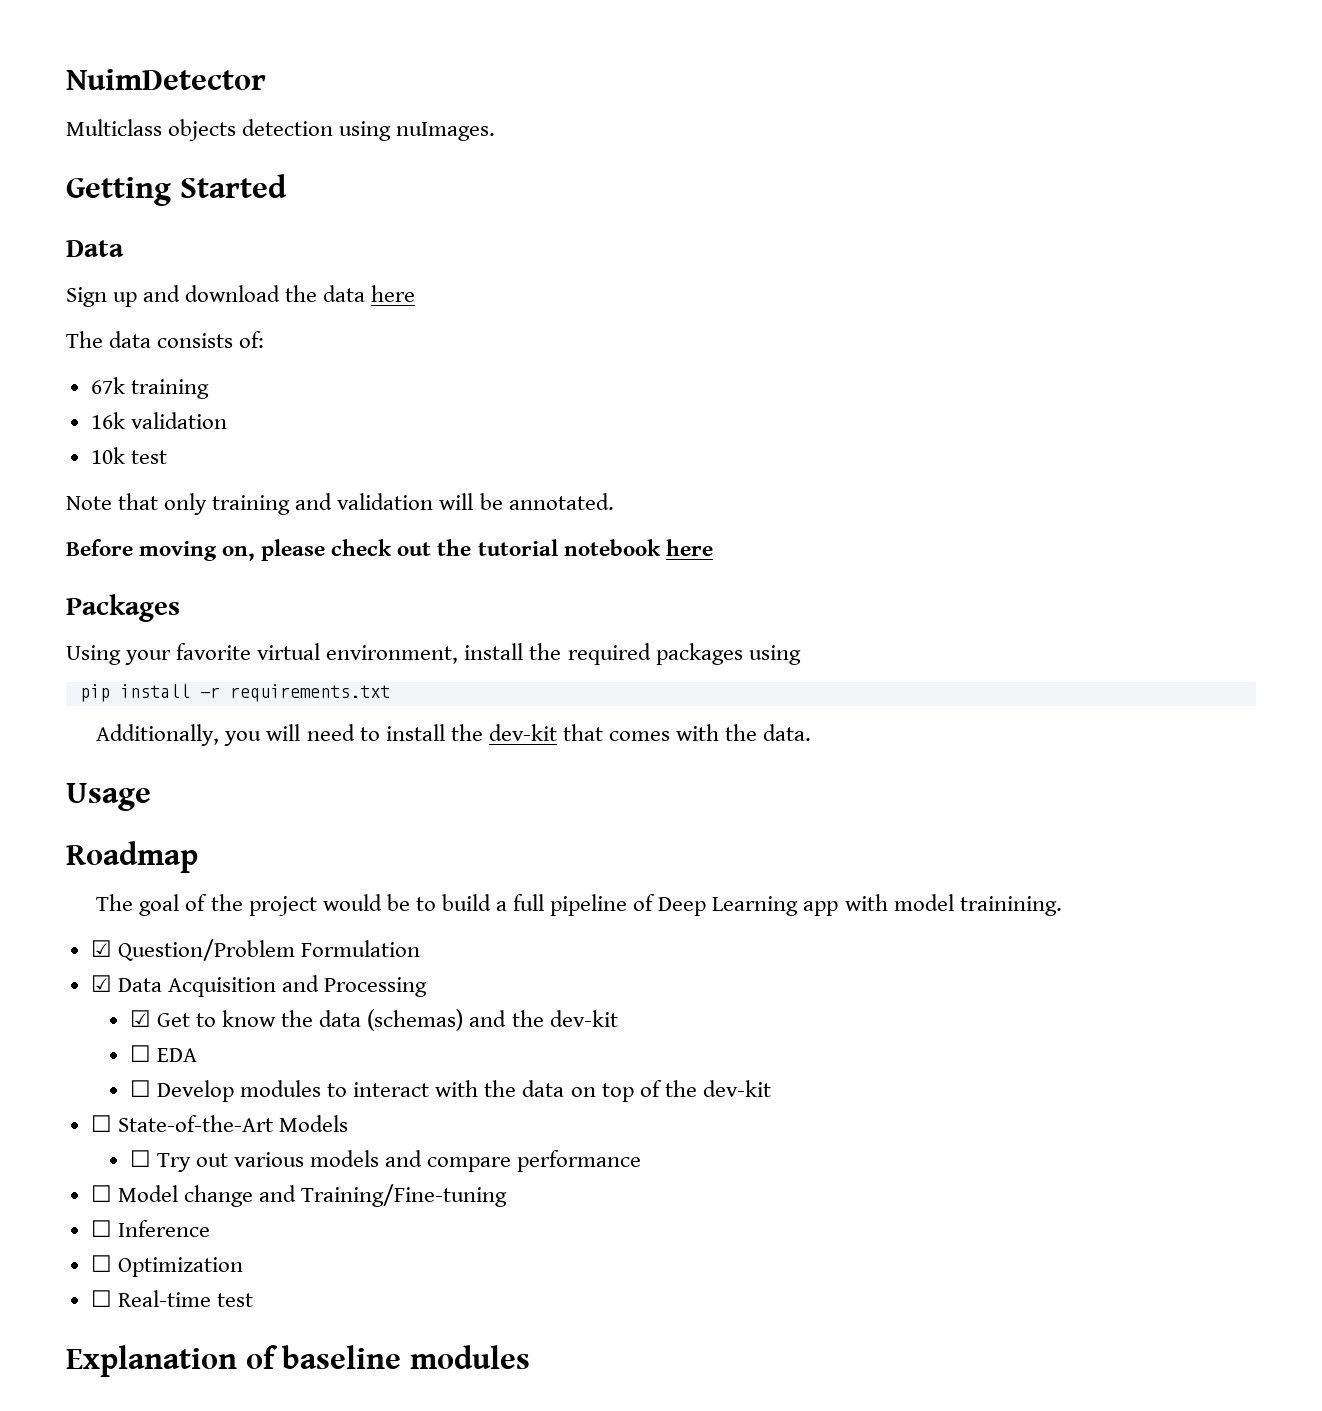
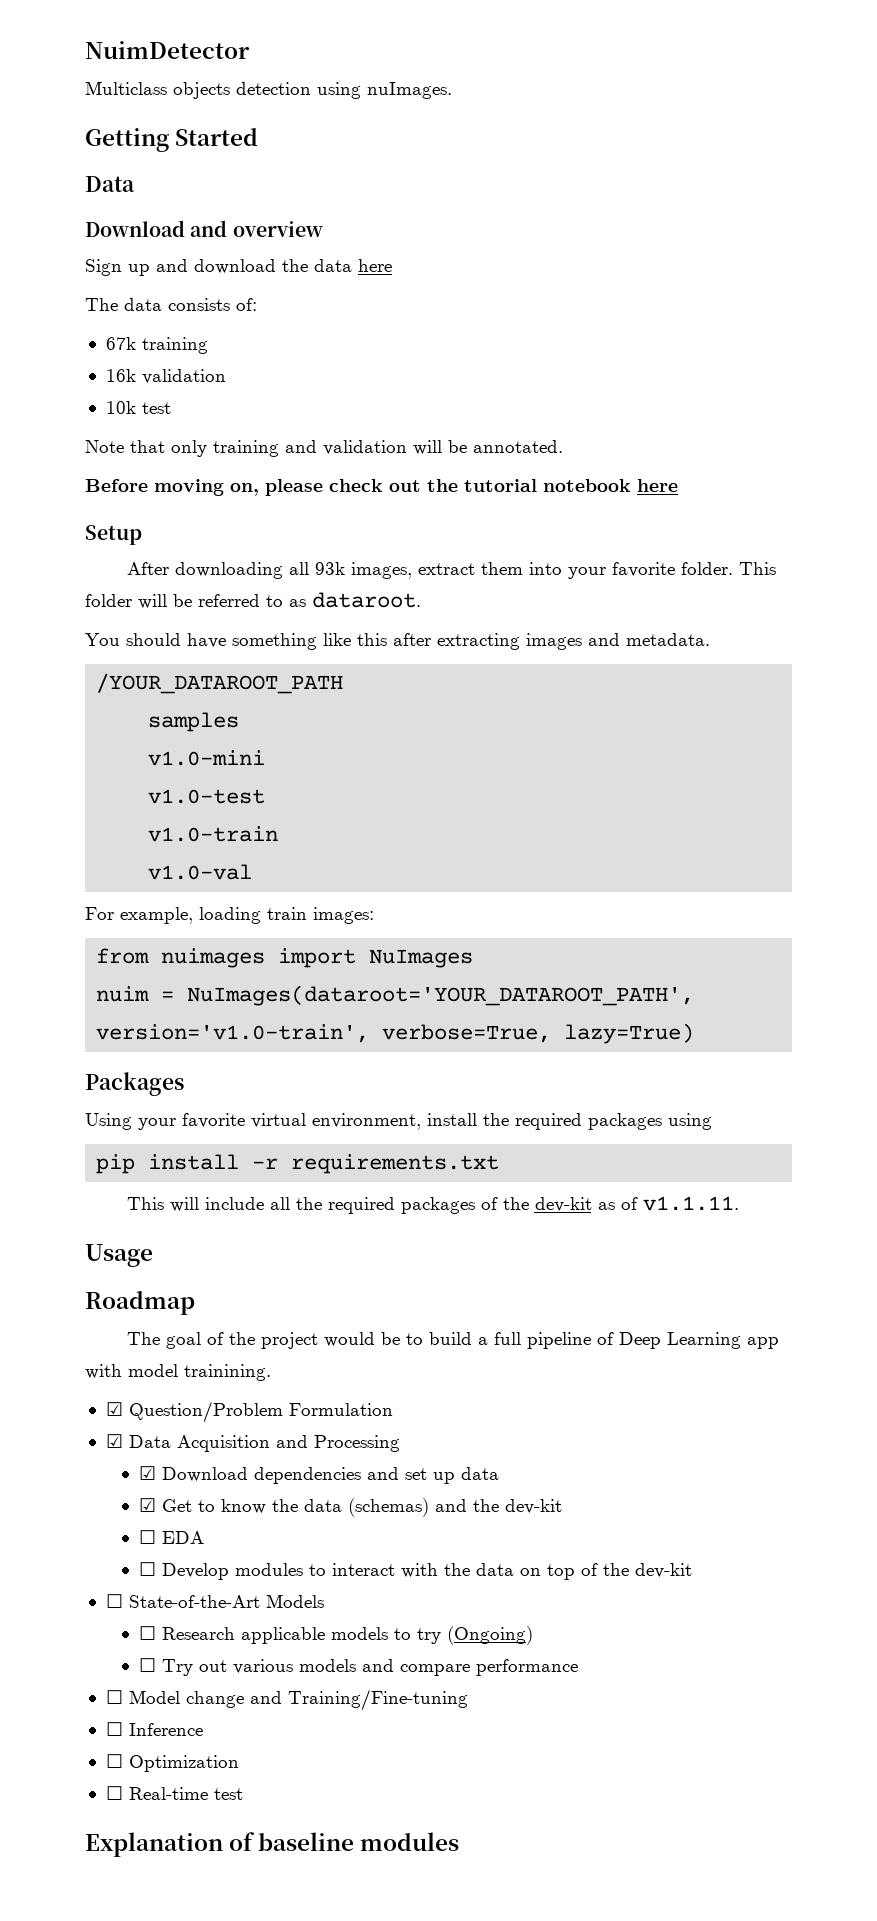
(124, 248) none -> [85,220,323,237] // Download and overview
(713, 547) none -> [85,525,142,545] [126,562,776,579] [85,592,421,609] [85,633,710,650] [96,673,344,694] [148,712,240,732] [148,750,266,766] [148,789,266,804] [148,826,279,842] [148,864,253,880] [85,907,374,924] [96,948,474,968] [96,985,695,1006] [96,1023,695,1044] // Setup // After downloading all 93k images, extract them into your favorite folder. This folder will be referred to as dataroot. // You should have something like this after extracting images and metadata. // /YOUR_DATAROOT_PATH // samples // v1.0-mini // v1.0-test // v1.0-train // v1.0-val // For example, loading train images: // from nuimages import NuImages // nuim = NuImages(dataroot='YOUR_DATAROOT_PATH', version='v1.0-train', verbose=True, lazy=True)
[96,724,812,746] Additionally, you will need to install the dev-kit that comes with the data. -> [126,1196,739,1214] This will include all the required packages of the dev-kit as of v1.1.11.
(428, 987) none -> [139,1466,500,1484] // ☑ Download dependencies and set up data
(348, 1123) none -> [139,1626,534,1645] // ☐ Research applicable models to try (Ongoing)

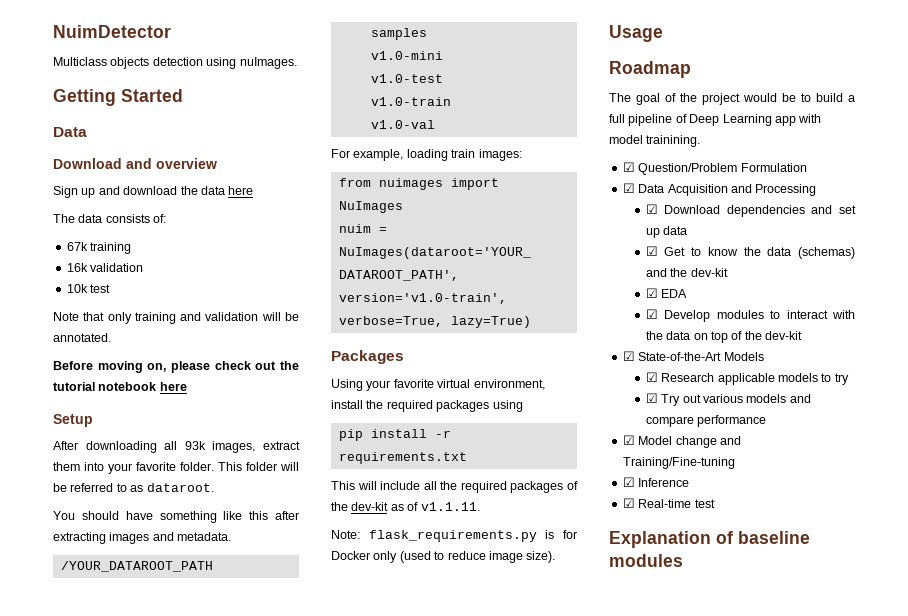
(739, 1203) none -> [331,530,577,542] [331,551,556,563] // Note: flask_requirements.py is for Docker only (used to reduce image size).
[139,1530,157,1544] ☐ -> [645,288,658,298] ☑
[139,1562,157,1576] ☐ -> [645,309,658,319] ☑
[105,1594,123,1608] ☐ -> [622,351,635,361] ☑
[139,1626,157,1640] ☐ -> [645,372,658,382] ☑
[447,1626,534,1645] [139,1658,157,1672] (Ongoing) // ☐ -> [645,393,658,403] // ☑
[105,1690,123,1704] ☐ -> [622,435,635,445] ☑
[105,1722,123,1736] ☐ -> [622,477,635,487] ☑
[105,1754,239,1772] [105,1786,123,1800] ☐ Optimization // ☐ -> [622,498,635,508] ☑

